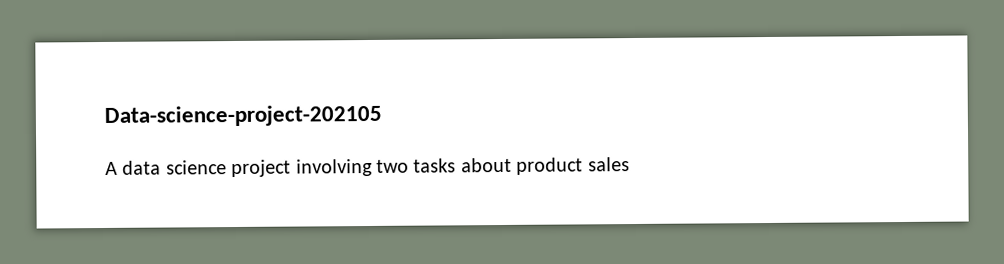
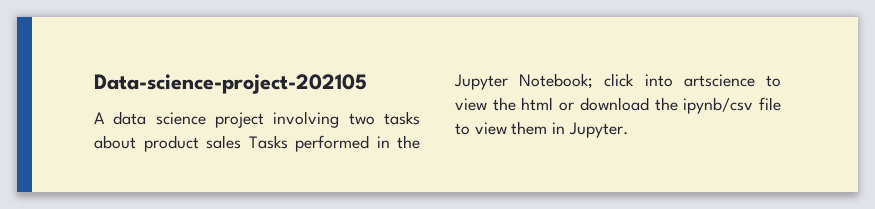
(630, 164) none -> [248,135,420,152] [454,73,781,90] [455,97,781,114] [455,121,628,138] Tasks performed in the Jupyter Notebook; click into artscience to view the html or download the ipynb/csv file to view them in Jupyter.

